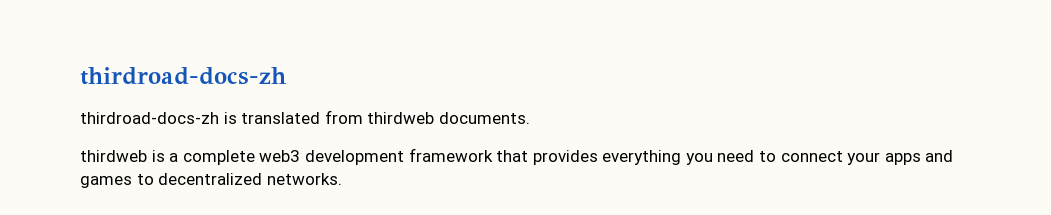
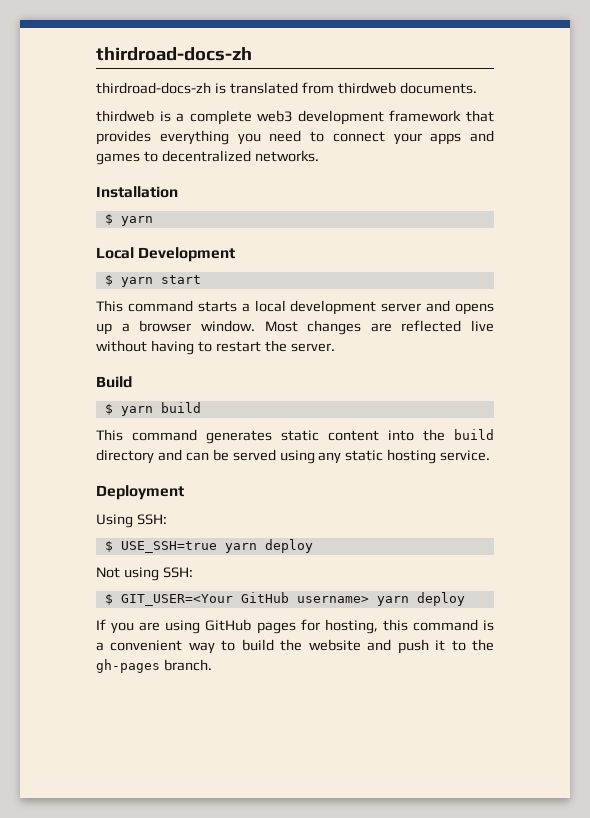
(342, 179) none -> [96,186,178,198] [104,214,153,226] [96,247,236,262] [104,275,201,287] [96,300,494,315] [96,320,494,335] [96,340,335,355] [96,376,132,388] [104,402,201,416] [96,429,494,444] [96,449,491,464] [96,485,184,500] [96,514,167,528] [104,539,313,553] [96,567,193,581] [104,592,465,606] [96,619,495,634] [96,639,494,654] [96,659,212,673] // Installation // $ yarn // Local Development // $ yarn start // This command starts a local development server and opens up a browser window. Most changes are reflected live without having to restart the server. // Build // $ yarn build // This command generates static content into the build directory and can be served using any static hosting service. // Deployment // Using SSH: // $ USE_SSH=true yarn deploy // Not using SSH: // $ GIT_USER=<Your GitHub username> yarn deploy // If you are using GitHub pages for hosting, this command is a convenient way to build the website and push it to the gh-pages branch.

